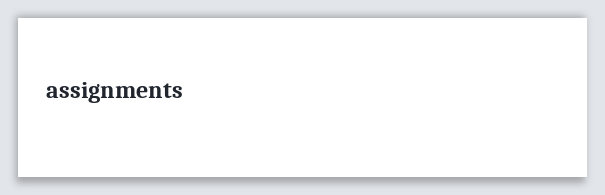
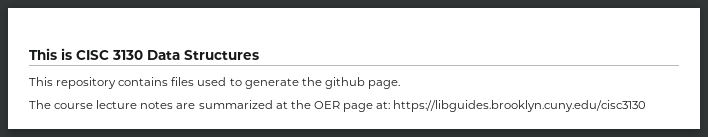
[46,82,183,103] assignments -> [29,48,259,60] [29,77,400,89] [29,100,647,112] This is CISC 3130 Data Structures // This repository contains files used to generate the github page. // The course lecture notes are summarized at the OER page at: https://libguides.brooklyn.cuny.edu/cisc3130

